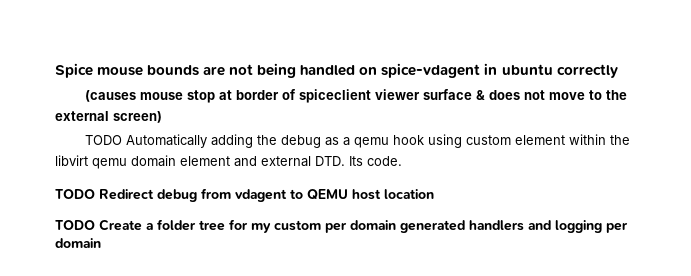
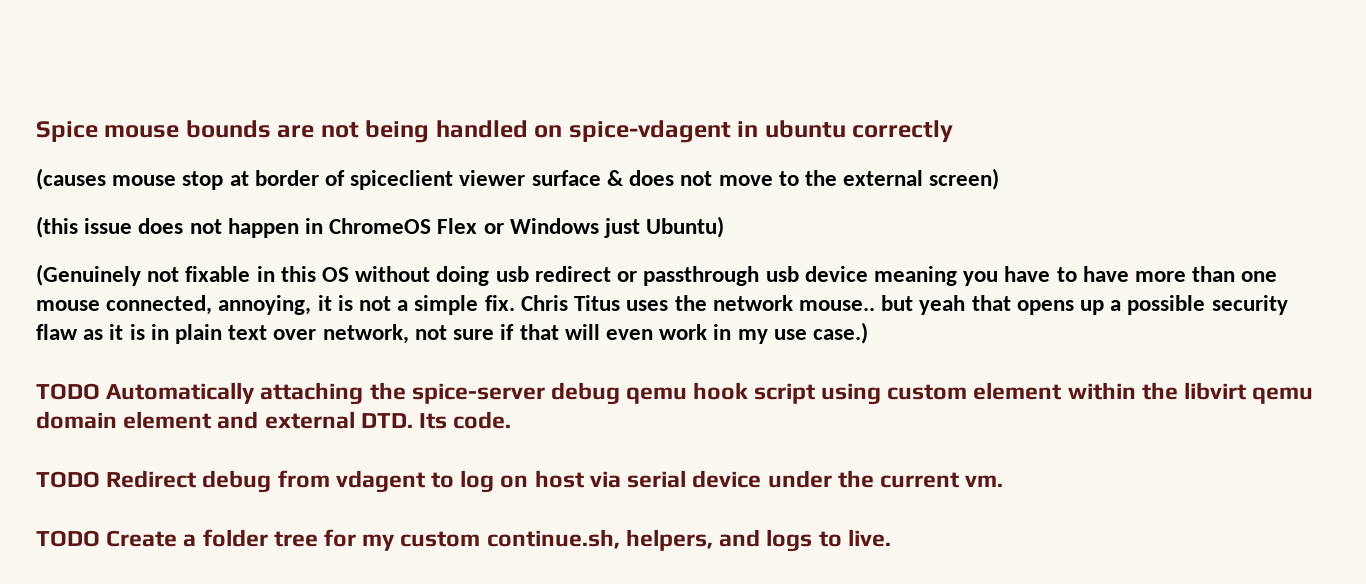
[85,134,351,148] TODO Automatically adding the debug as a -> [36,216,725,238] [36,264,1278,286] [36,295,1288,315] [36,322,868,344] [36,382,621,405] (this issue does not happen in ChromeOS Flex or Windows just Ubuntu) // (Genuinely not fixable in this OS without doing usb redirect or passthrough usb device meaning you have to have more than one mouse connected, annoying, it is not a simple fix. Chris Titus uses the network mouse.. but yeah that opens up a possible security flaw as it is in plain text over network, not sure if that will even work in my use case.) // TODO Automatically attaching the spice-server debug
(425, 140) none -> [753,383,815,404] script
[307,189,434,200] QEMU host location -> [460,470,1004,493] log on host via serial device under the current vm.
[325,220,628,233] [55,238,101,248] per domain generated handlers and logging per domain -> [486,529,891,552] continue.sh, helpers, and logs to live.

